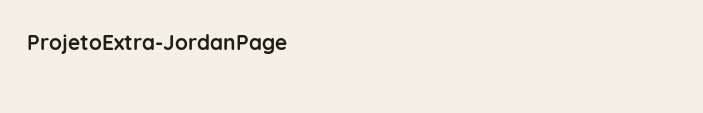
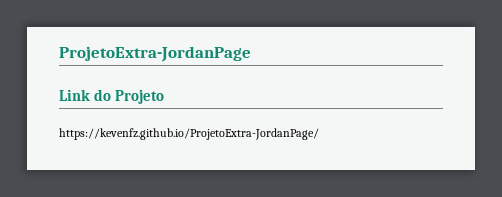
(287, 44) none -> [59,89,165,104] [59,128,319,140] // Link do Projeto // https://kevenfz.github.io/ProjetoExtra-JordanPage/

